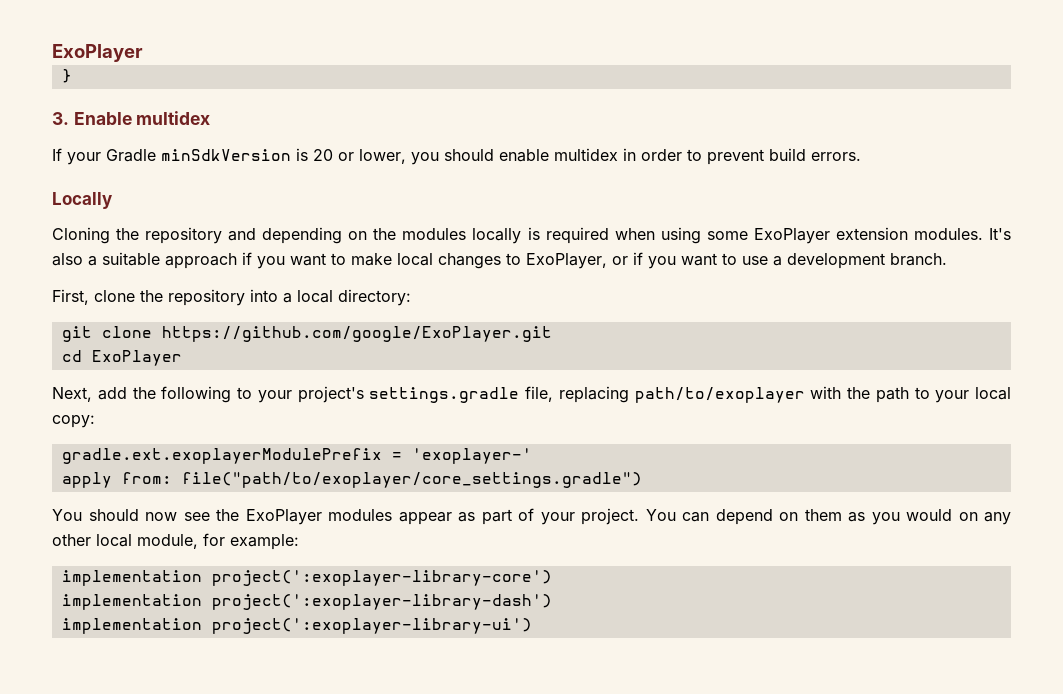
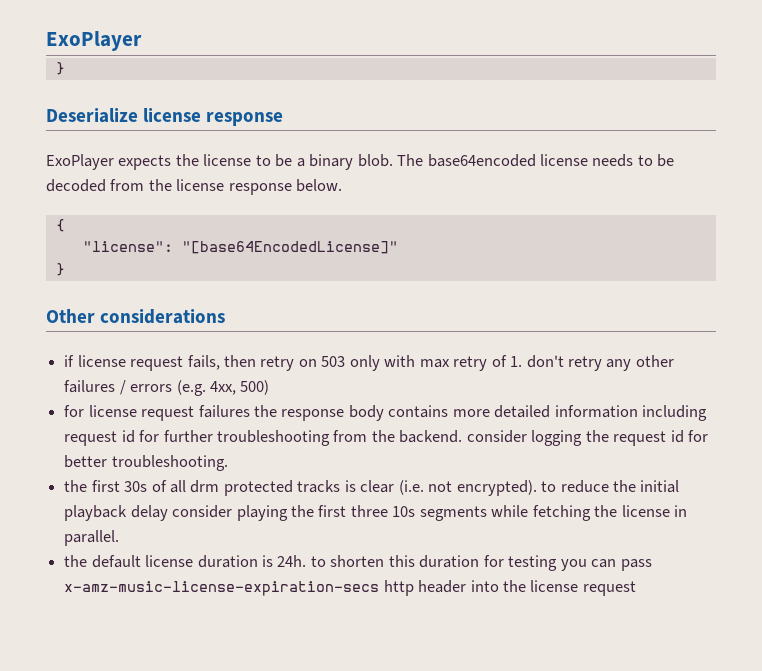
[52,111,211,125] [52,148,861,165] [52,192,112,209] [52,227,1011,244] [52,252,947,269] [52,289,411,306] [61,326,552,342] [61,350,182,366] [52,386,1011,403] [52,415,95,428] [61,448,532,464] [61,472,642,488] [52,508,1011,525] [52,533,299,550] [61,570,552,586] [61,594,552,610] [61,618,532,634] 3. Enable multidex // If your Gradle minSdkVersion is 20 or lower, you should enable multidex in order to prevent build errors. // Locally // Cloning the repository and depending on the modules locally is required when using some ExoPlayer extension modules. It's also a suitable approach if you want to make local changes to ExoPlayer, or if you want to use a development branch. // First, clone the repository into a local directory: // git clone https://github.com/google/ExoPlayer.git // cd ExoPlayer // Next, add the following to your project's settings.gradle file, replacing path/to/exoplayer with the path to your local copy: // gradle.ext.exoplayerModulePrefix = 'exoplayer-' // apply from: file("path/to/exoplayer/core_settings.gradle") // You should now see the ExoPlayer modules appear as part of your project. You can depend on them as you would on any other local module, for example: // implementation project(':exoplayer-library-core') // implementation project(':exoplayer-library-dash') // implementation project(':exoplayer-library-ui') -> [46,108,284,126] [46,154,675,170] [46,179,343,195] [55,219,65,232] [82,241,398,254] [55,263,65,276] [46,309,226,324] [64,355,674,371] [64,380,270,396] [64,405,708,421] [64,430,709,446] [64,455,228,471] [64,480,680,496] [64,505,688,521] [64,530,120,546] [64,555,652,571] [64,580,636,596] Deserialize license response // ExoPlayer expects the license to be a binary blob. The base64encoded license needs to be decoded from the license response below. // { // "license": "[base64EncodedLicense]" // } // Other considerations // if license request fails, then retry on 503 only with max retry of 1. don't retry any other failures / errors (e.g. 4xx, 500) // for license request failures the response body contains more detailed information including request id for further troubleshooting from the backend. consider logging the request id for better troubleshooting. // the first 30s of all drm protected tracks is clear (i.e. not encrypted). to reduce the initial playback delay consider playing the first three 10s segments while fetching the license in parallel. // the default license duration is 24h. to shorten this duration for testing you can pass x-amz-music-license-expiration-secs http header into the license request

